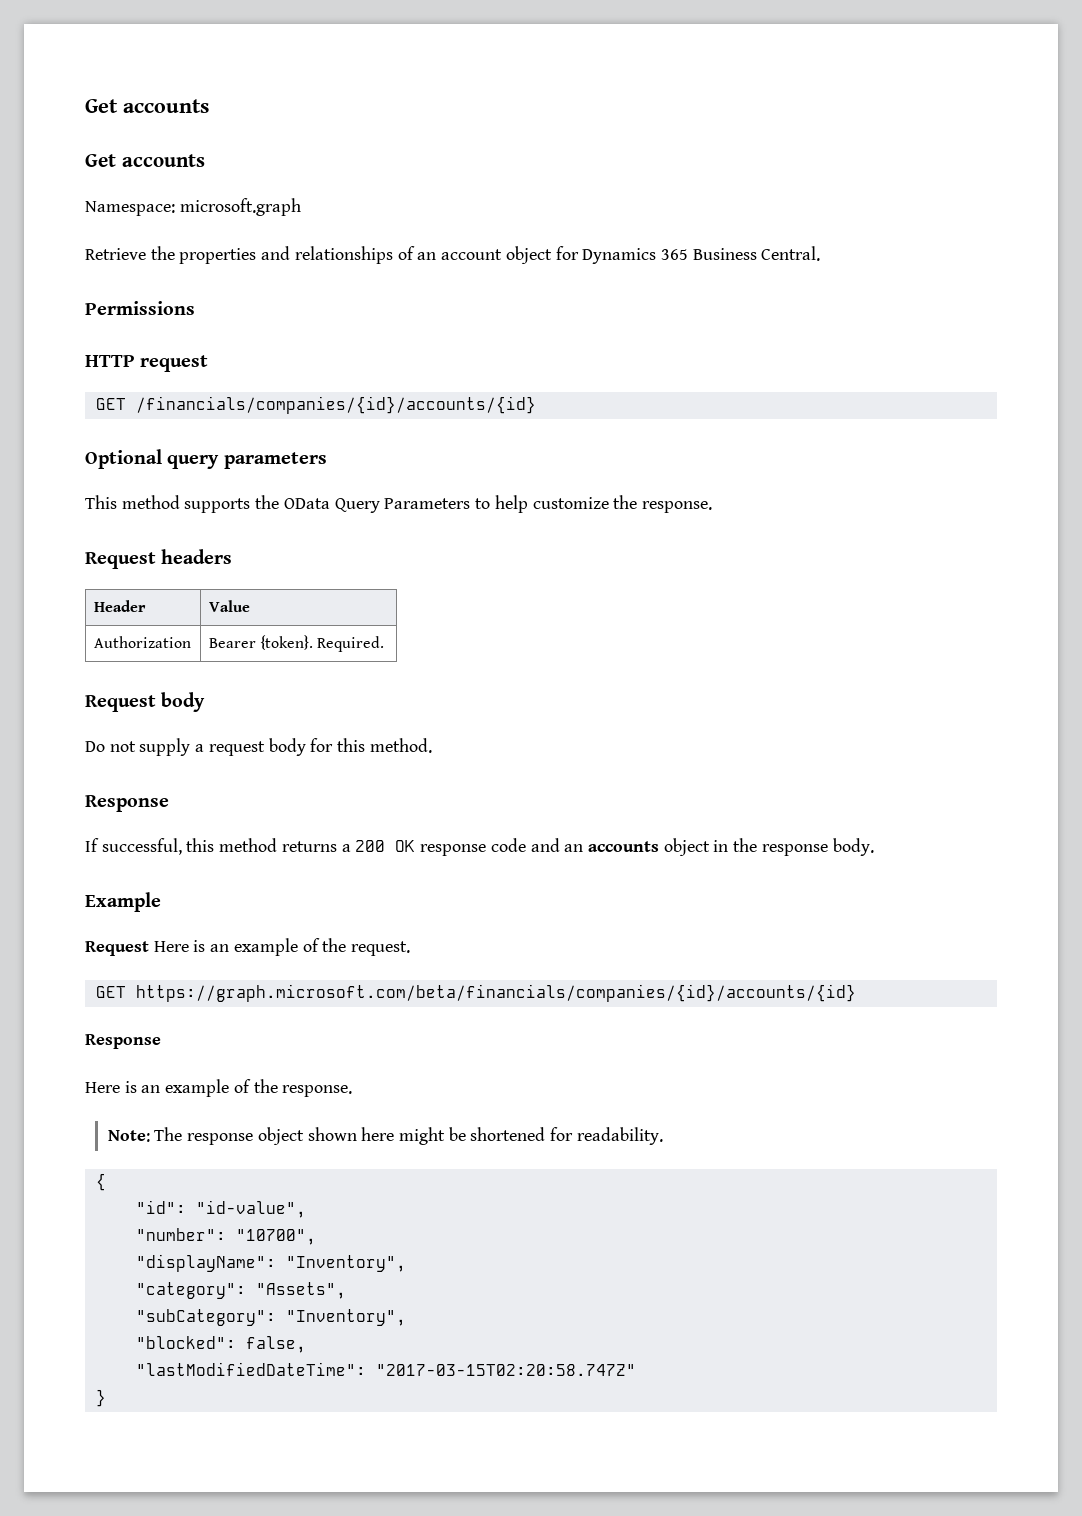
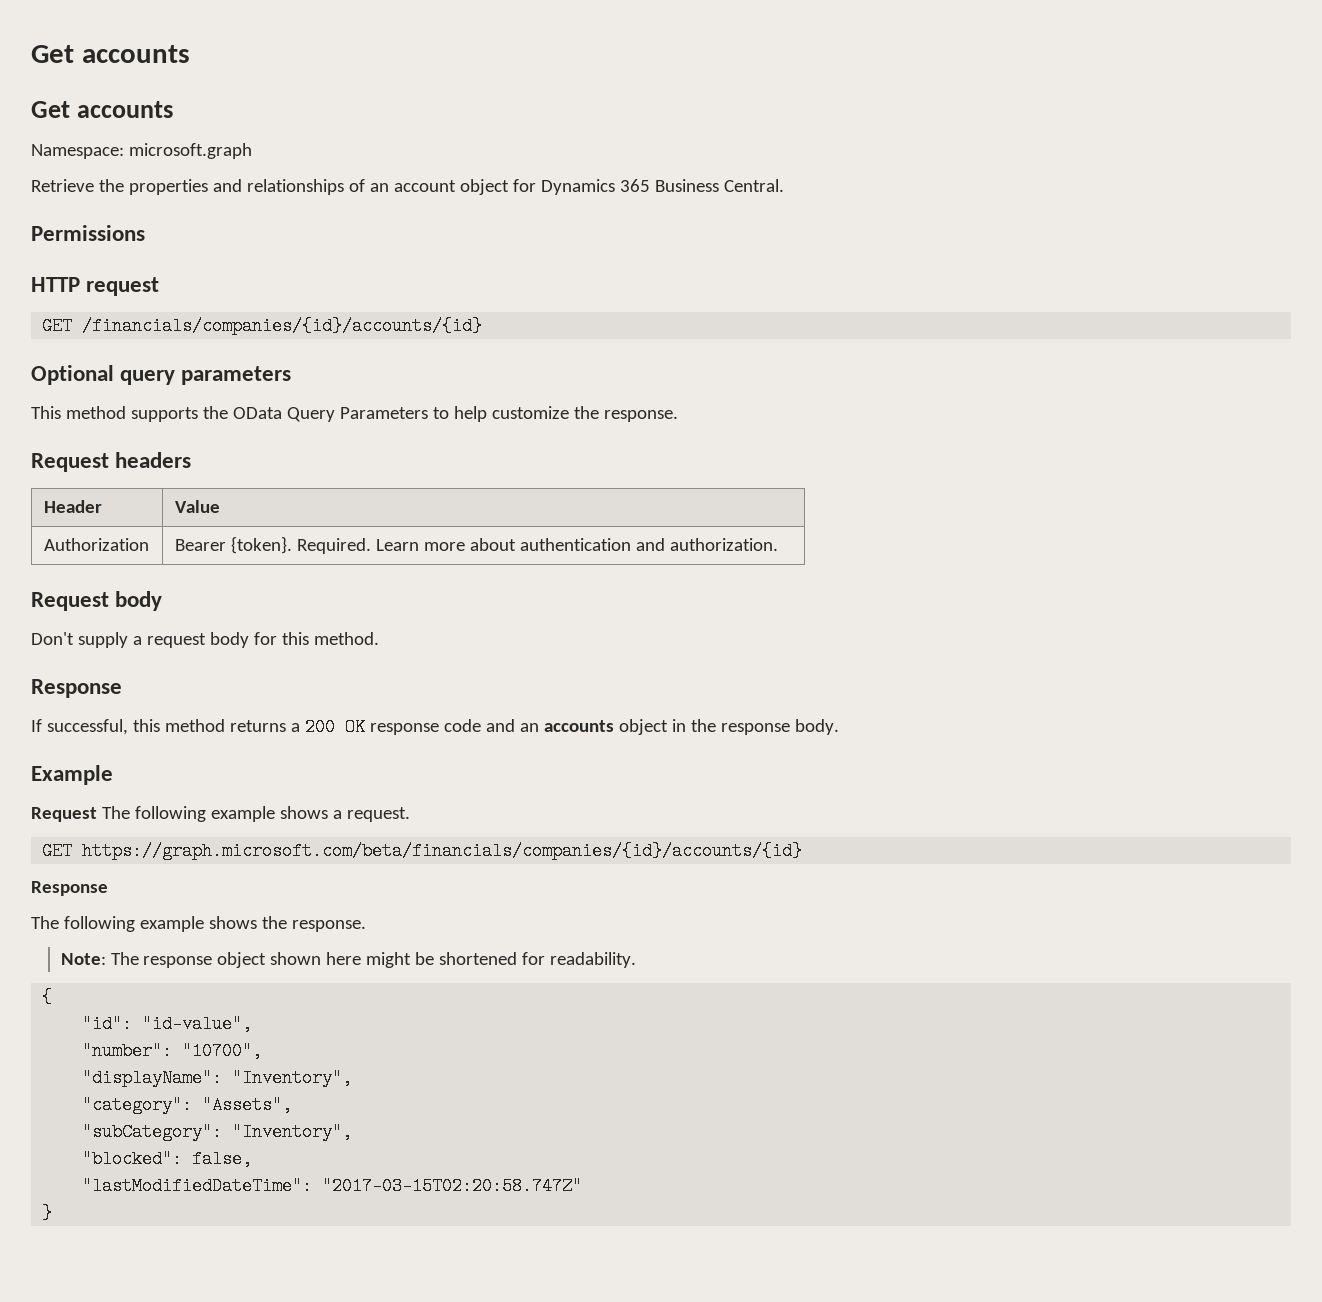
(385, 644) none -> [375,538,778,551] Learn more about authentication and authorization.
[85,741,136,752] Do not -> [31,632,74,645] Don't
[153,938,347,956] Here is an example of the -> [101,806,342,822] The following example shows a
[85,1079,251,1097] Here is an example of -> [31,916,257,932] The following example shows

